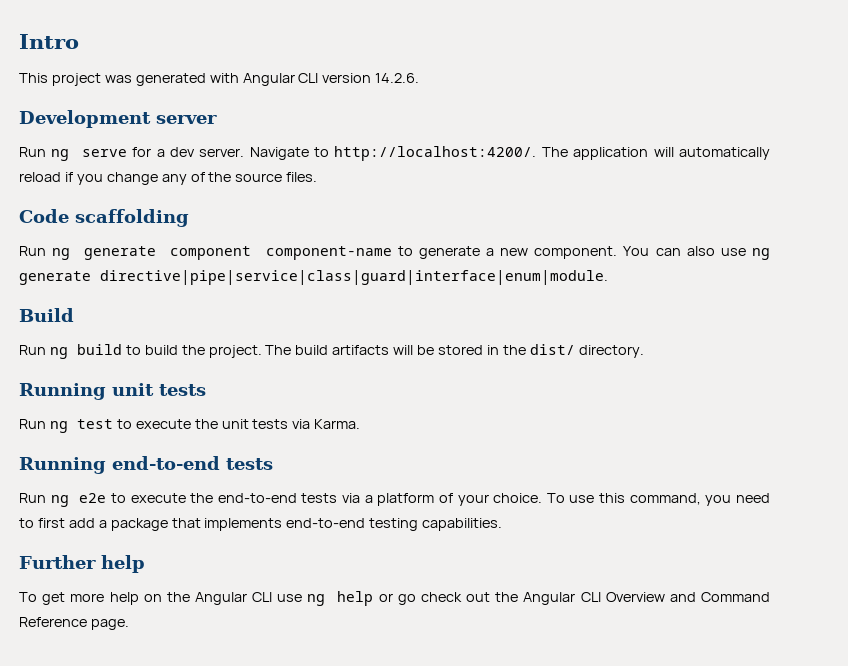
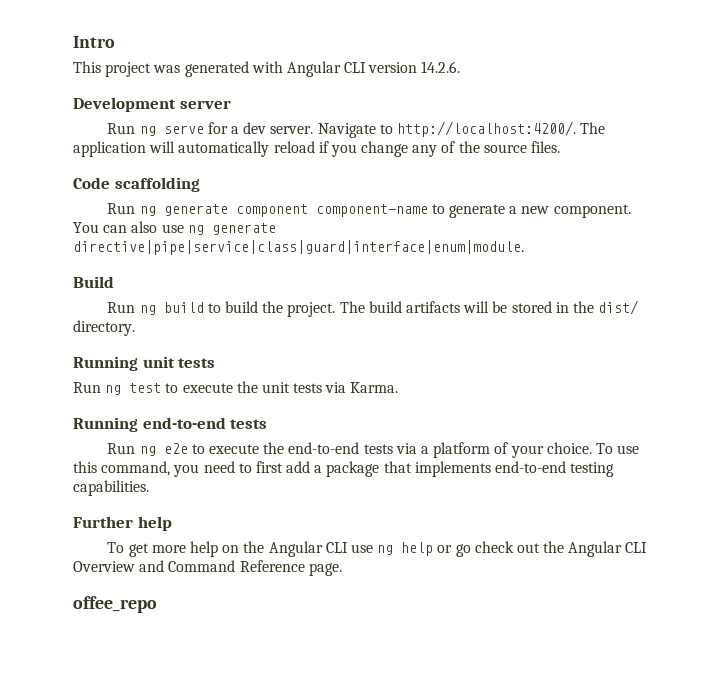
(129, 624) none -> [73,596,157,613] // offee_repo

